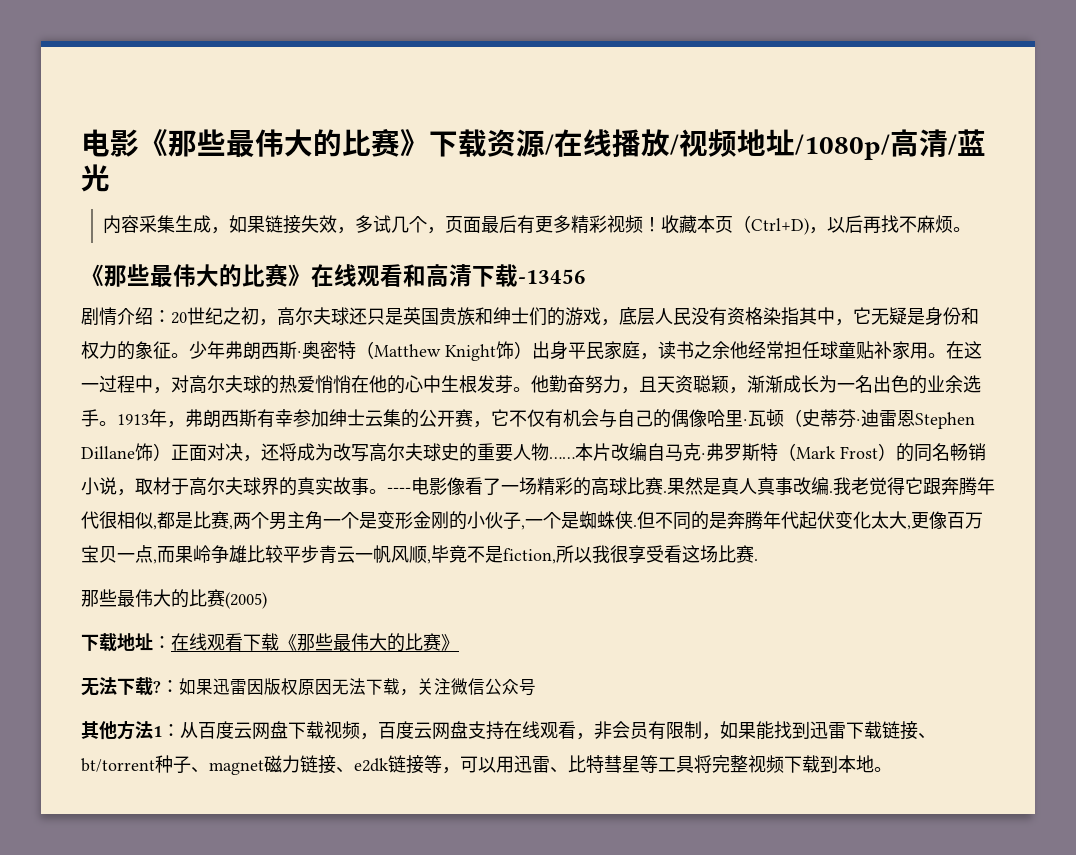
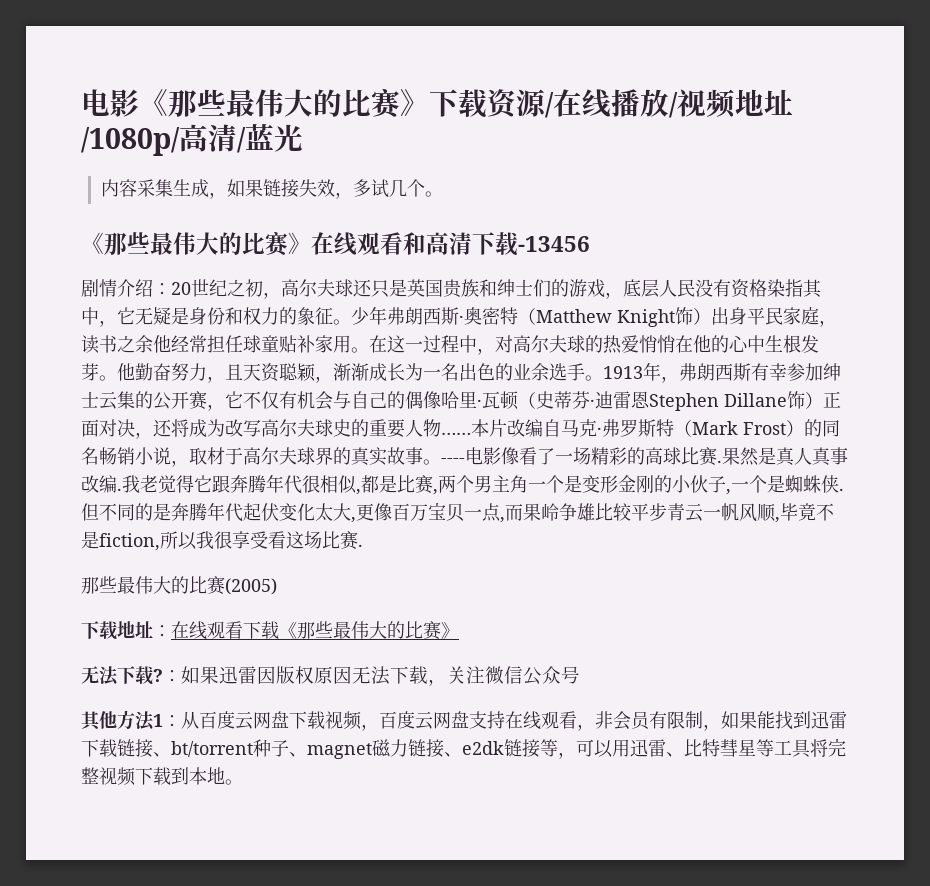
[427,215,954,235] ，页面最后有更多精彩视频！收藏本页（Ctrl+D)，以后再找不麻烦 -> (425, 188) none

